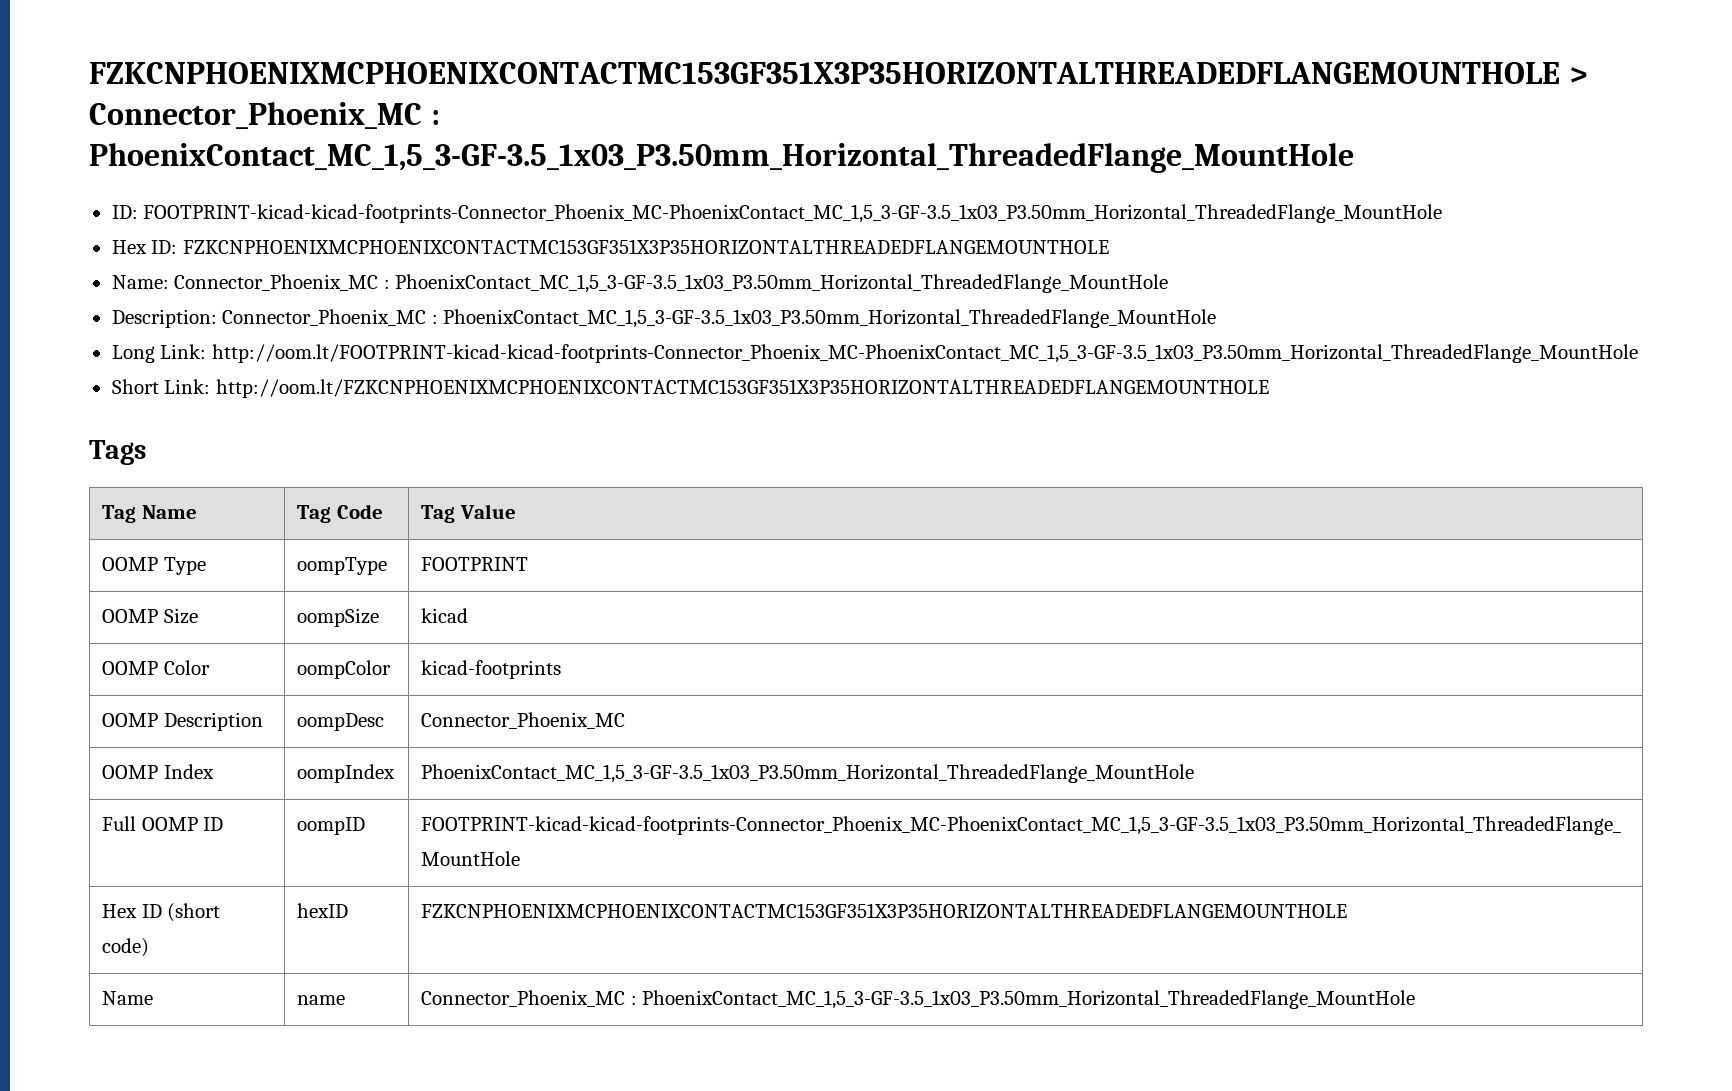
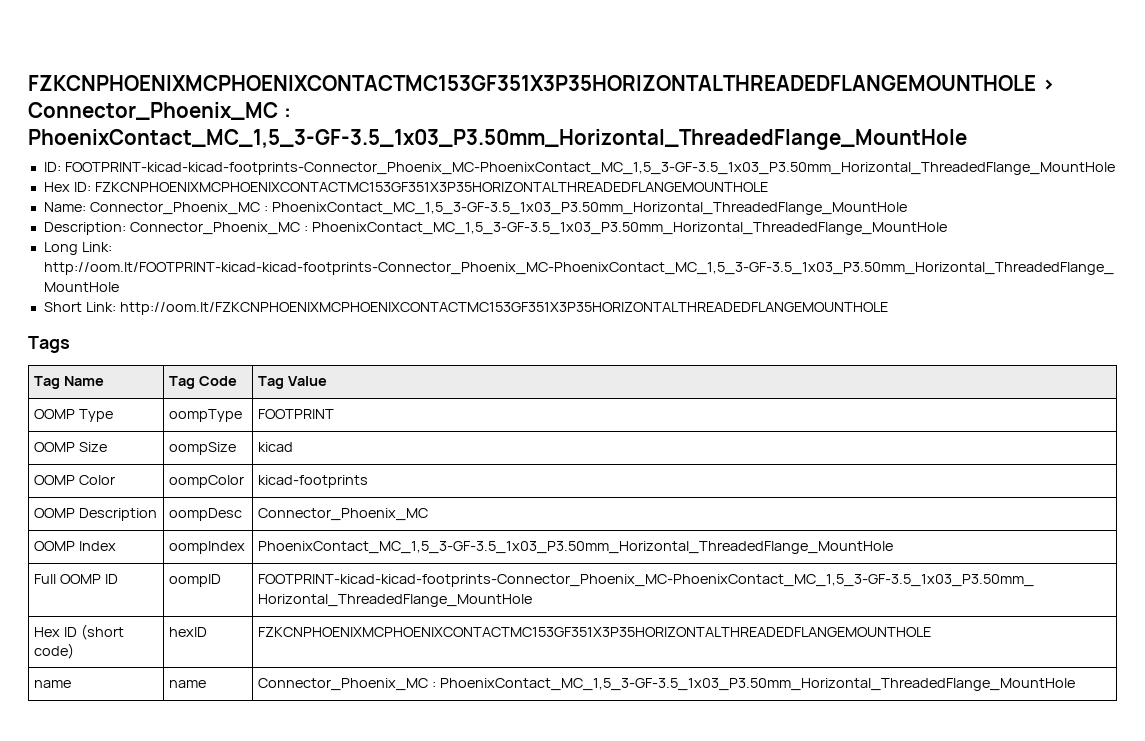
[102,991,154,1005] Name -> [33,680,71,688] name

